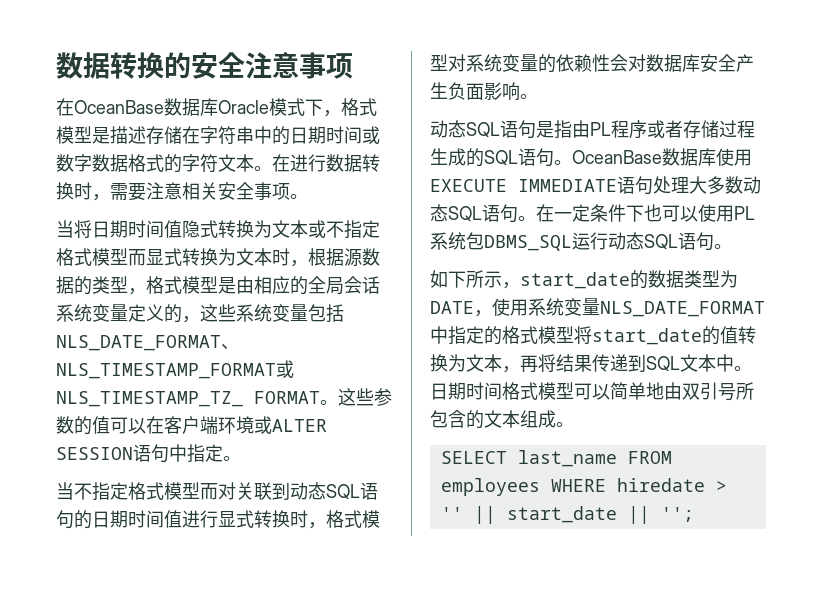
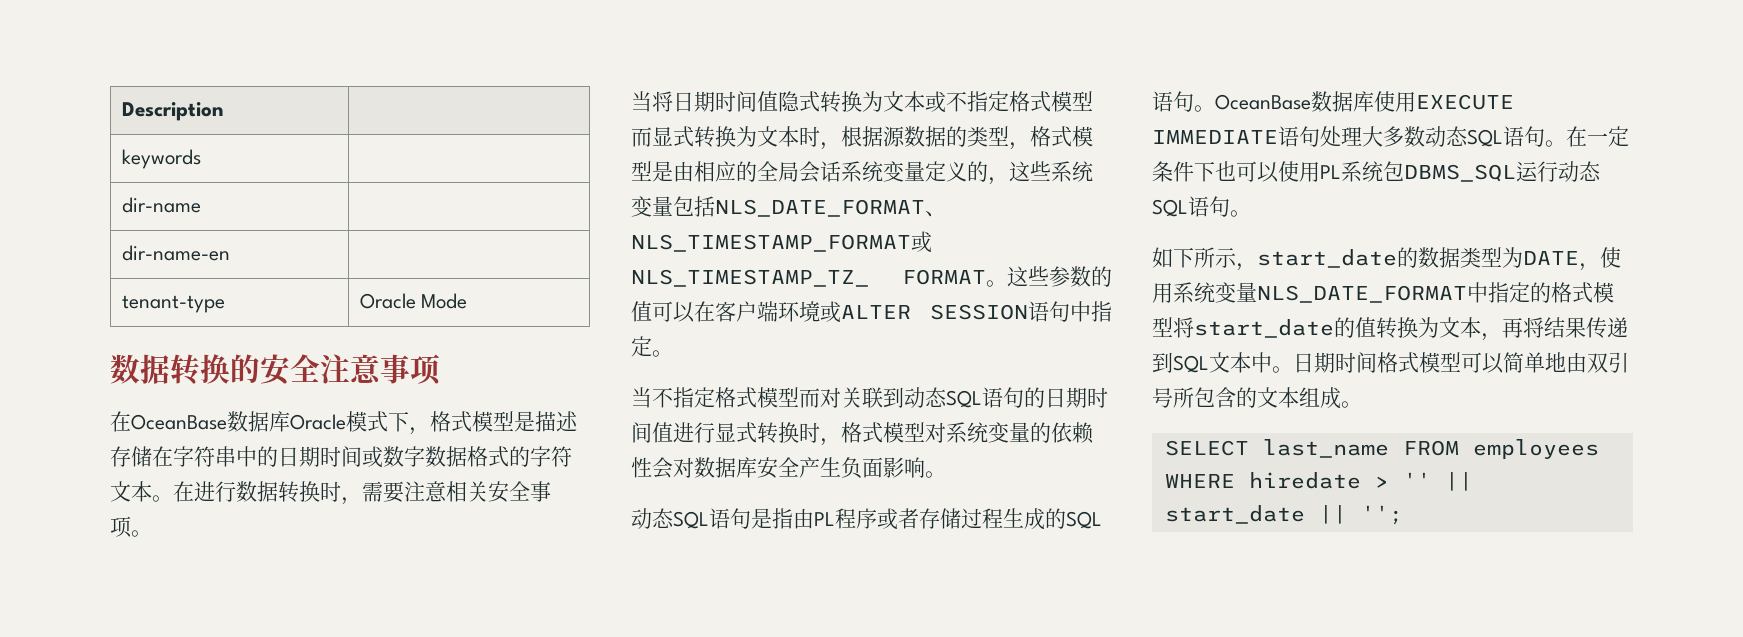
(56, 65) none -> [121,102,224,121] [121,149,201,169] [121,197,201,213] [121,245,230,261] [121,295,225,313] [359,293,468,309] Description | // keywords | // dir-name | // dir-name-en | // tenant-type | Oracle Mode //

